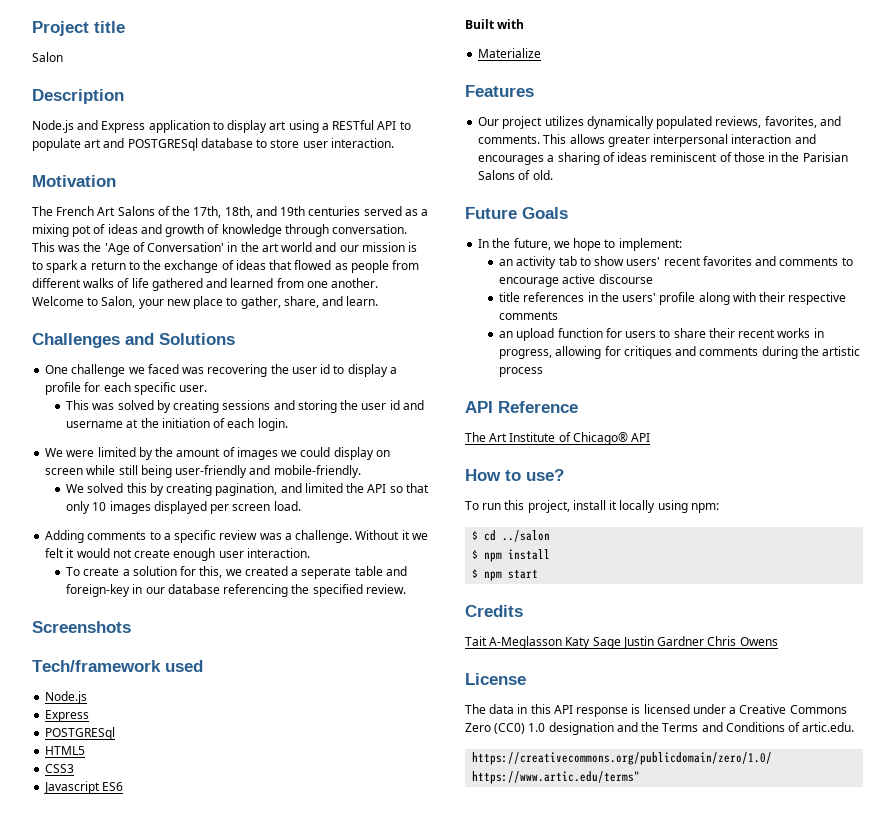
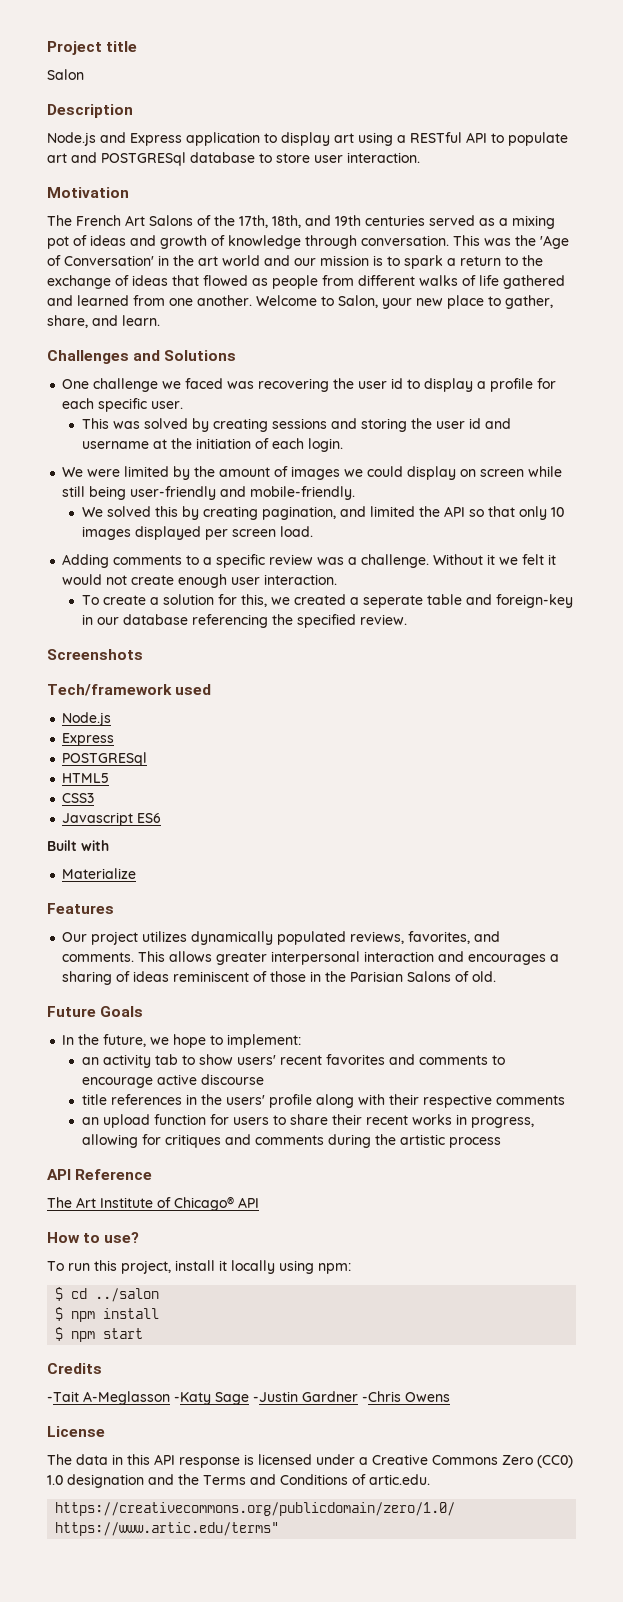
[465,636,737,649] Tait A-Meglasson Katy Sage Justin Gardner Chris -> [47,1391,401,1405] -Tait A-Meglasson -Katy Sage -Justin Gardner -Chris

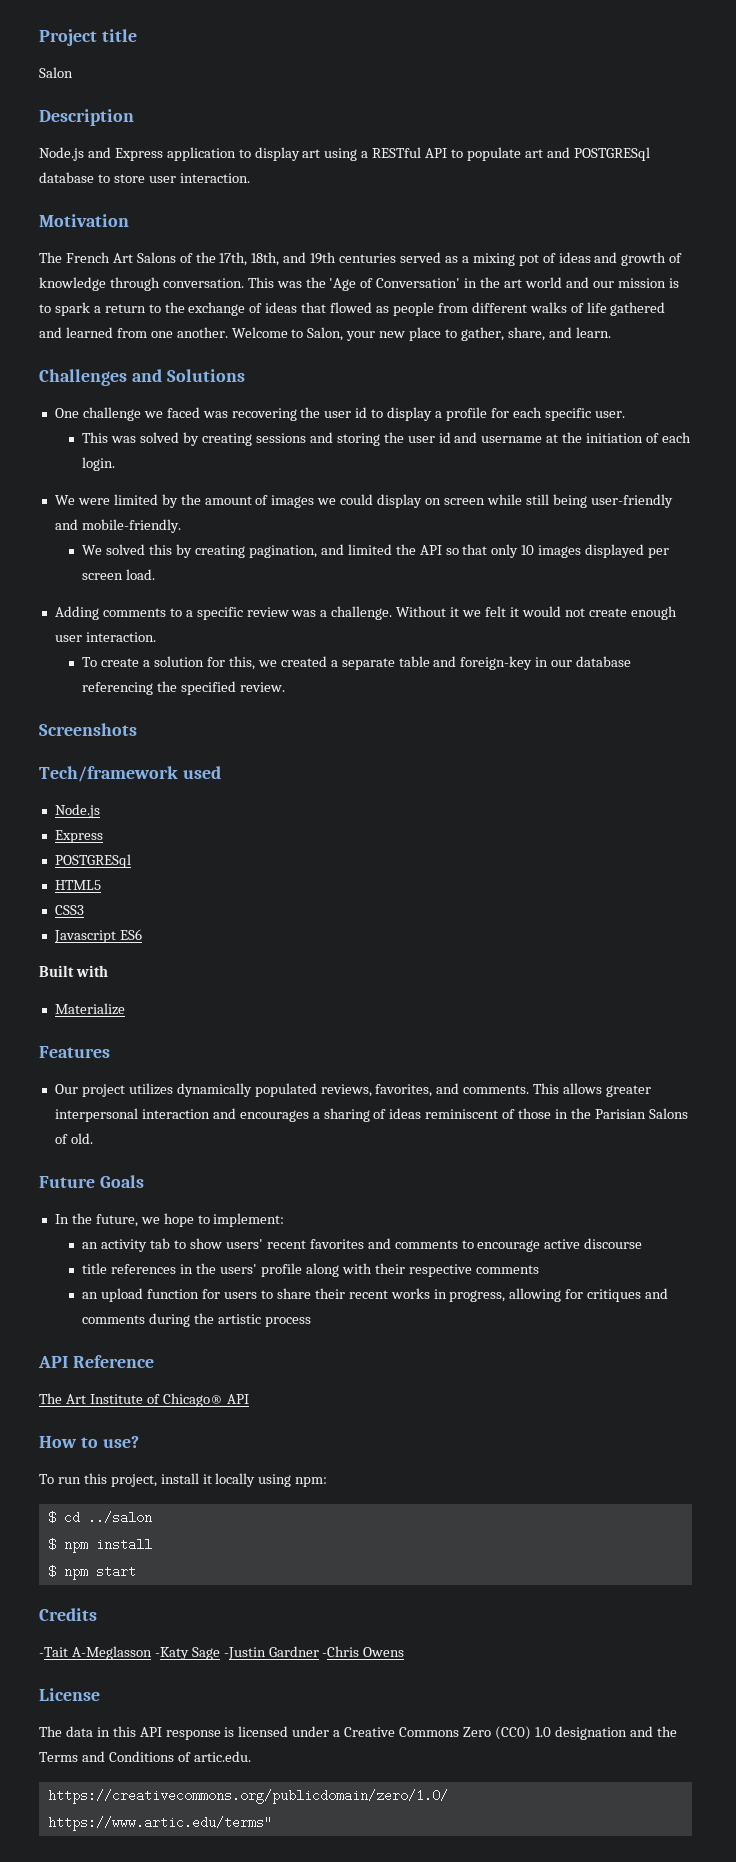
[362,595,423,608] seperate -> [341,658,395,670] separate

